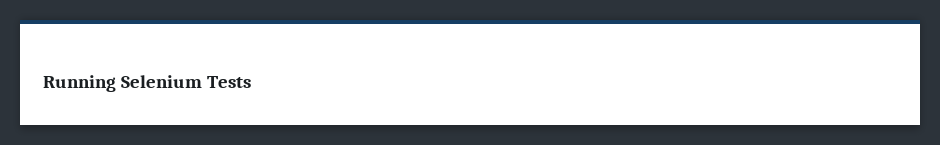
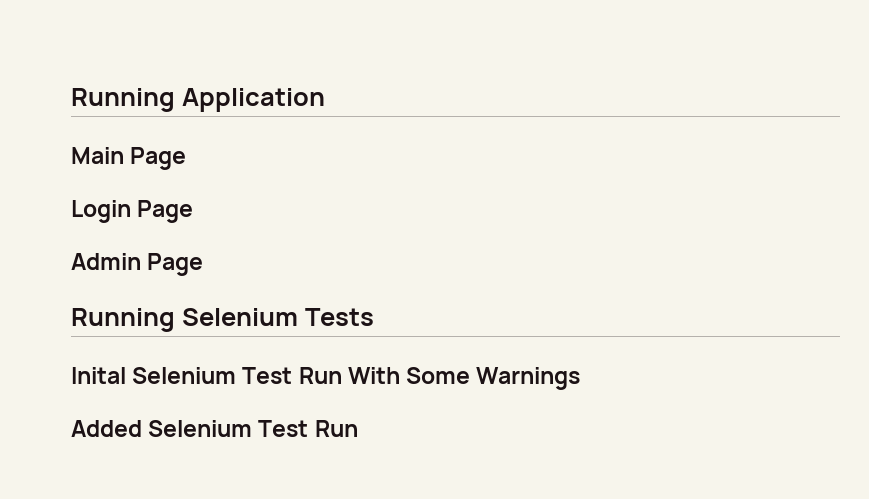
[43,75,251,92] Running Selenium Tests -> [71,88,325,112] [71,147,187,170] [71,200,194,223] [71,253,204,276] [71,308,374,332] [71,367,581,390] [71,420,358,437] Running Application // Main Page // Login Page // Admin Page // Running Selenium Tests // Inital Selenium Test Run With Some Warnings // Added Selenium Test Run

